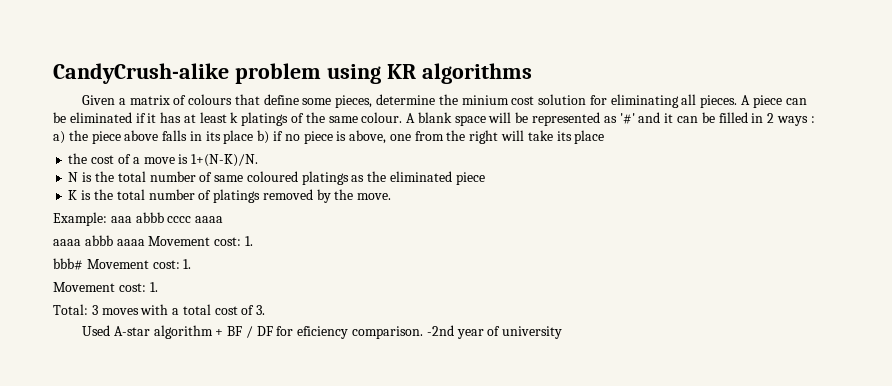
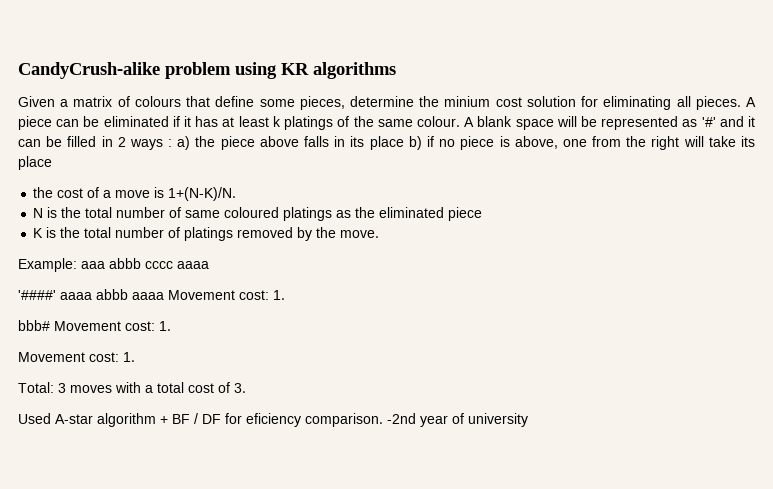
(224, 219) none -> [18,290,56,300] '####'

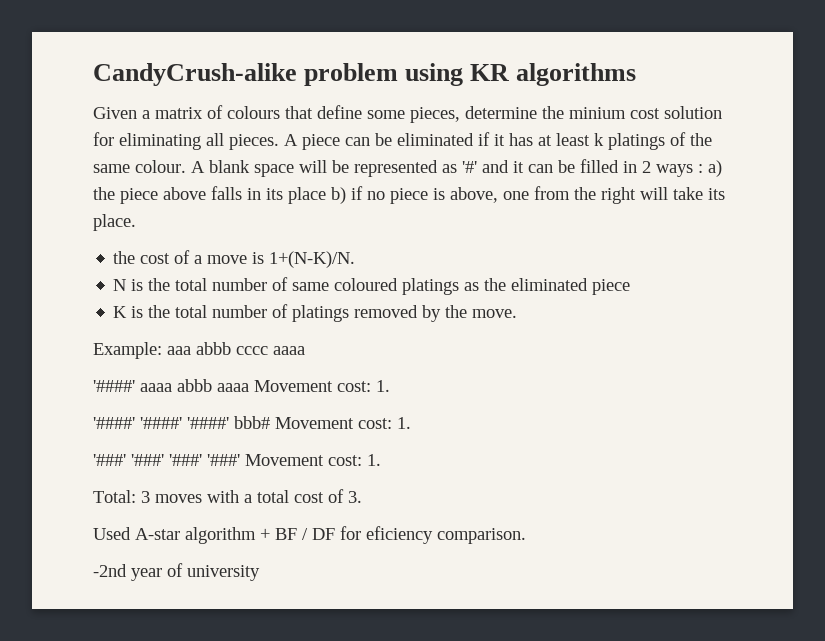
[18,156,52,170] place -> [93,214,136,231] place.
(285, 295) none -> [93,417,229,429] '####' '####' '####'
(171, 326) none -> [93,454,240,466] '###' '###' '###' '###'
(383, 420) none -> (526, 536) //

